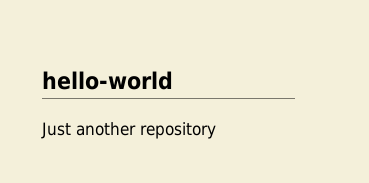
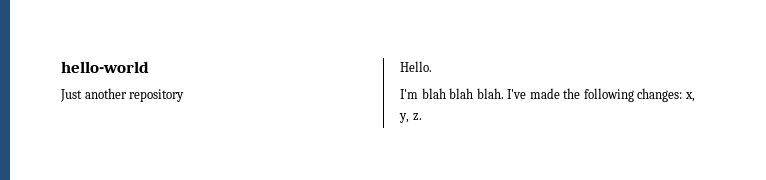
(216, 130) none -> [400,61,432,72] [400,88,695,102] [399,113,422,123] // Hello. // I'm blah blah blah. I've made the following changes: x, y, z.

